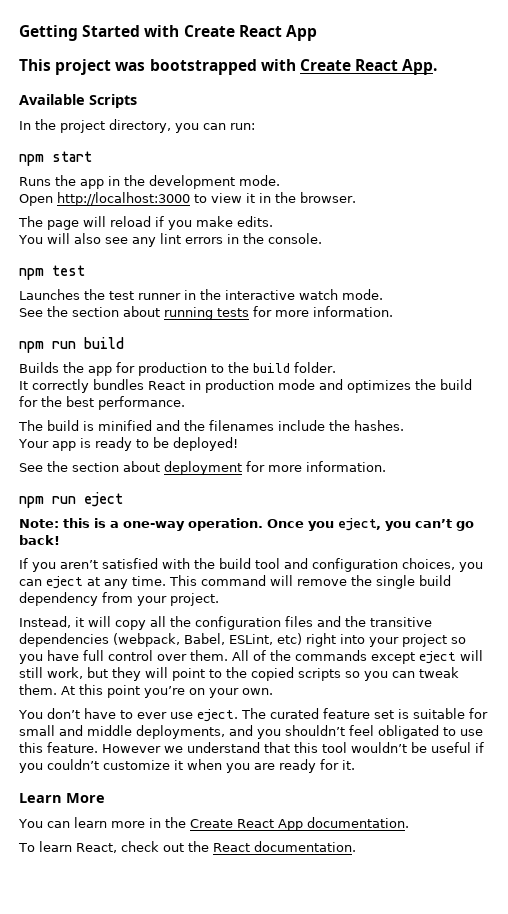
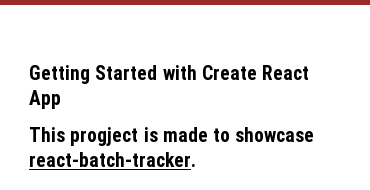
[55,59,438,75] [19,94,137,108] [19,119,255,133] [19,151,92,166] [19,175,280,189] [19,192,356,206] [18,216,273,230] [18,233,322,247] [19,265,85,280] [19,289,383,300] [19,306,393,320] [19,337,124,353] [19,362,336,376] [19,379,472,393] [19,396,185,410] [18,420,404,431] [18,437,238,451] [19,461,386,475] [19,492,123,508] [19,518,474,531] [19,535,60,545] [19,558,483,572] [19,575,451,589] [19,592,219,606] [19,616,432,630] [19,633,466,647] [19,650,483,664] [19,667,459,681] [19,684,273,698] [18,708,488,722] [19,725,483,739] [19,742,484,753] [19,759,355,773] [19,793,105,803] [18,817,409,831] [18,841,356,853] project was bootstrapped with Create React App. // Available Scripts // In the project directory, you can run: // npm start // Runs the app in the development mode. // Open http://localhost:3000 to view it in the browser. // The page will reload if you make edits. // You will also see any lint errors in the console. // npm test // Launches the test runner in the interactive watch mode. // See the section about running tests for more information. // npm run build // Builds the app for production to the build folder. // It correctly bundles React in production mode and optimizes the build for the best performance. // The build is minified and the filenames include the hashes. // Your app is ready to be deployed! // See the section about deployment for more information. // npm run eject // Note: this is a one-way operation. Once you eject, you can’t go back! // If you aren’t satisfied with the build tool and configuration choices, you can eject at any time. This command will remove the single build dependency from your project. // Instead, it will copy all the configuration files and the transitive dependencies (webpack, Babel, ESLint, etc) right into your project so you have full control over them. All of the commands except eject will still work, but they will point to the copied scripts so you can tweak them. At this point you’re on your own. // You don’t have to ever use eject. The curated feature set is suitable for small and middle deployments, and you shouldn’t feel obligated to use this feature. However we understand that this tool wouldn’t be useful if you couldn’t customize it when you are ready for it. // Learn More // You can learn more in the Create React App documentation. // To learn React, check out the React documentation. -> [70,127,315,146] [29,152,196,167] progject is made to showcase react-batch-tracker.

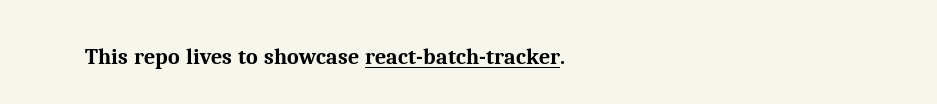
[29,65,310,84] [29,90,61,109] [29,127,208,146] Getting Started with Create React App // This progject is made -> [85,48,232,69] This repo lives

